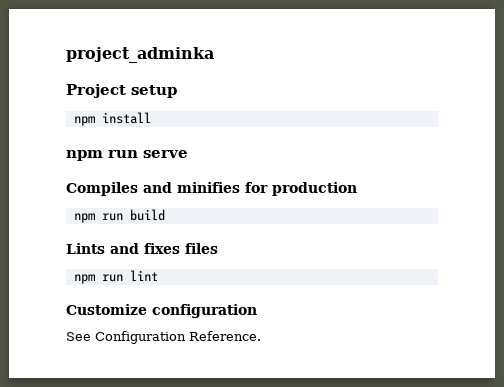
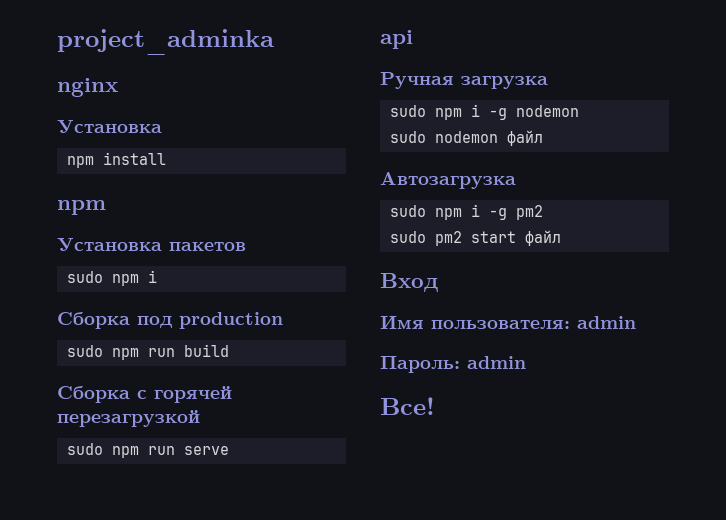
[66,84,177,98] Project setup -> [57,78,118,97] [57,120,162,133] nginx // Установка
[108,150,188,158] [66,182,268,196] run serve // Compiles and minifies for -> [57,238,246,251] [66,270,157,286] [57,312,173,329] // Установка пакетов // sudo npm i // Сборка под
(357, 189) none -> [66,345,103,357] sudo
[66,243,218,254] [73,270,158,284] [66,304,257,318] [66,331,261,344] Lints and fixes files // npm run lint // Customize configuration // See Configuration Reference. -> [57,386,232,403] [57,410,200,427] [66,443,229,458] [380,30,413,49] [380,72,548,89] [389,104,579,120] [389,130,543,146] [380,172,516,189] [389,204,543,220] [389,230,561,246] [380,273,438,292] [380,315,636,329] [380,356,526,373] [380,397,435,415] Сборка с горячей перезагрузкой // sudo npm run serve // api // Ручная загрузка // sudo npm i -g nodemon // sudo nodemon файл // Автозагрузка // sudo npm i -g pm2 // sudo pm2 start файл // Вход // Имя пользователя: admin // Пароль: admin // Все!

